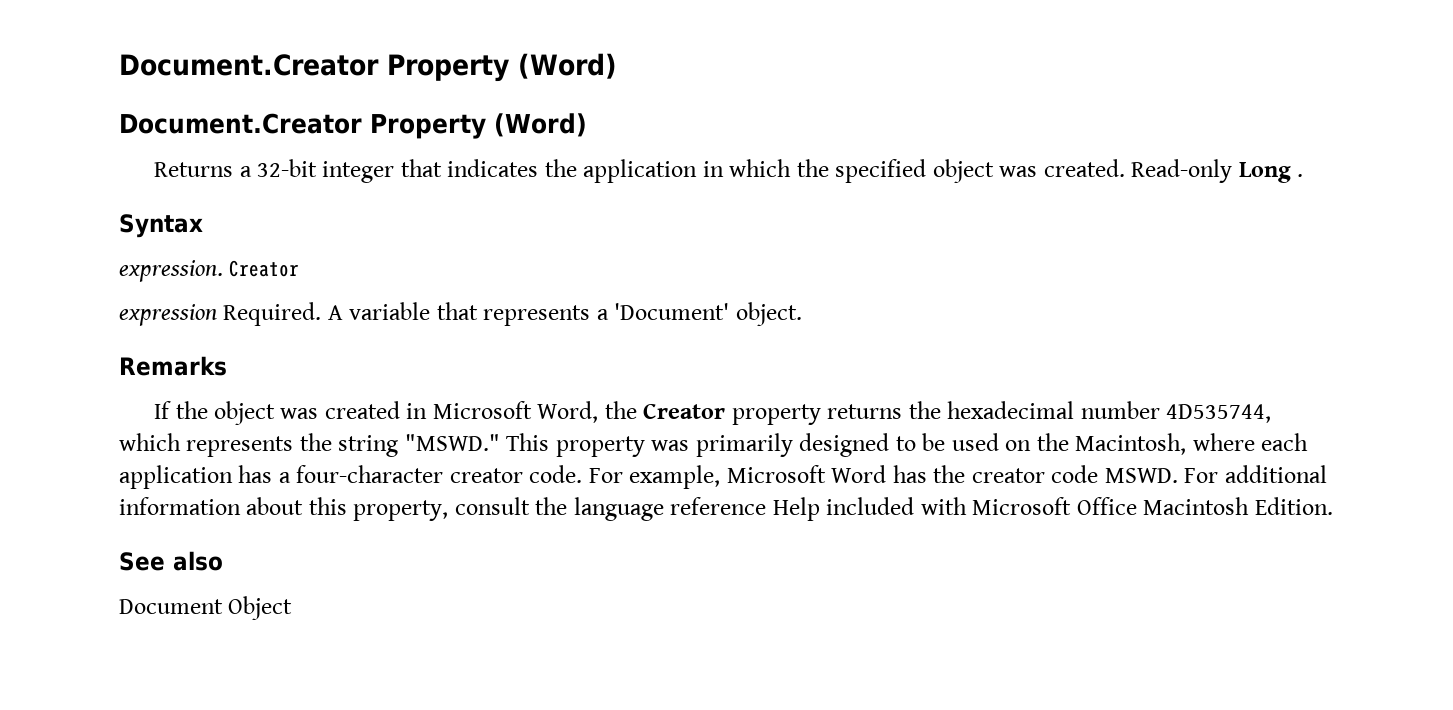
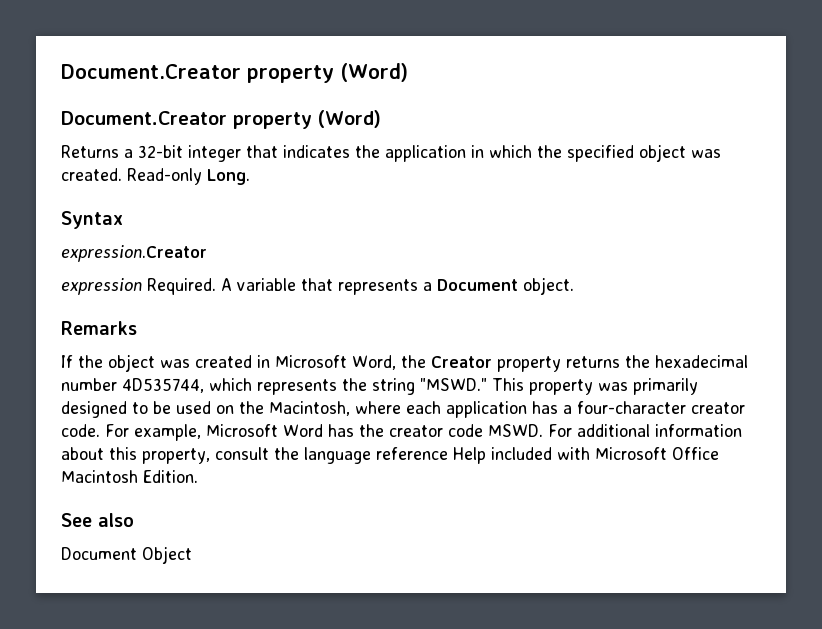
[119,54,509,82] Document.Creator Property -> [61,64,334,83] Document.Creator property
[370,114,486,139] Property -> [233,112,312,129] property
[1238,162,1304,183] Long . -> [207,169,250,185] Long.
[119,260,300,282] expression. Creator -> [61,245,207,262] expression.Creator
[614,303,730,320] 'Document' -> [437,279,518,291] Document

